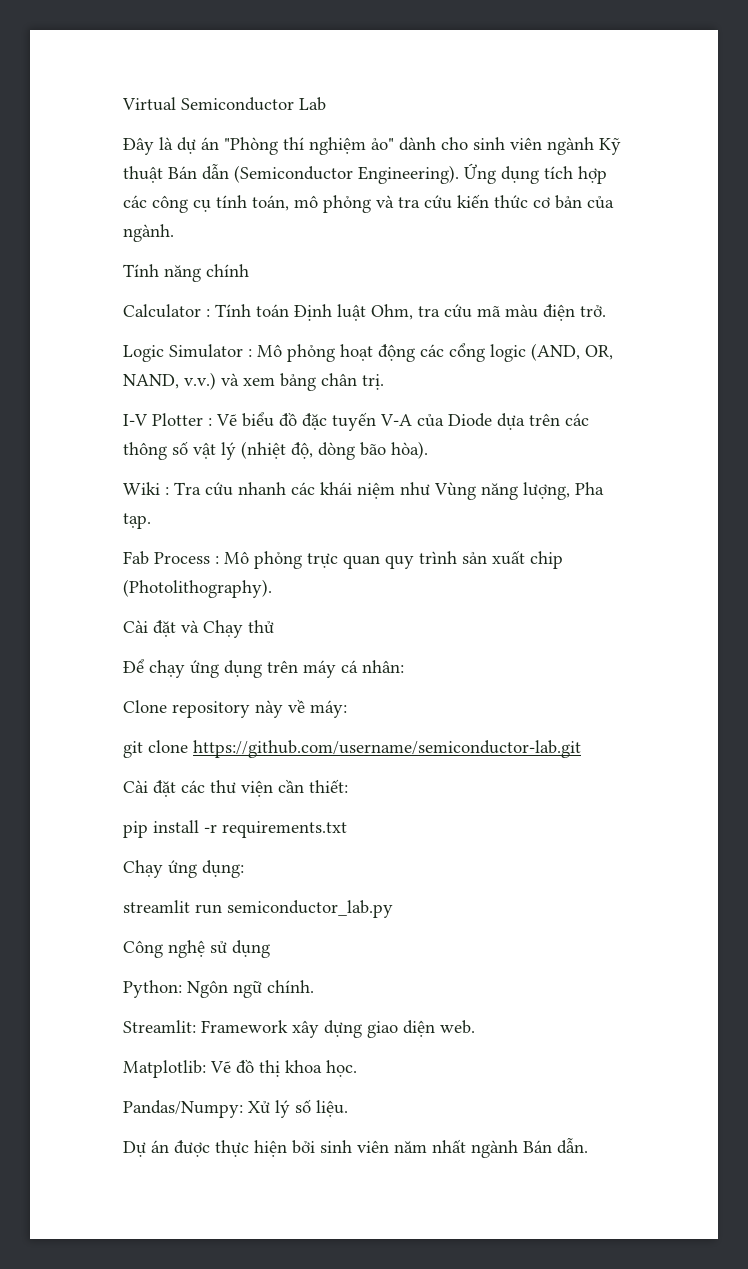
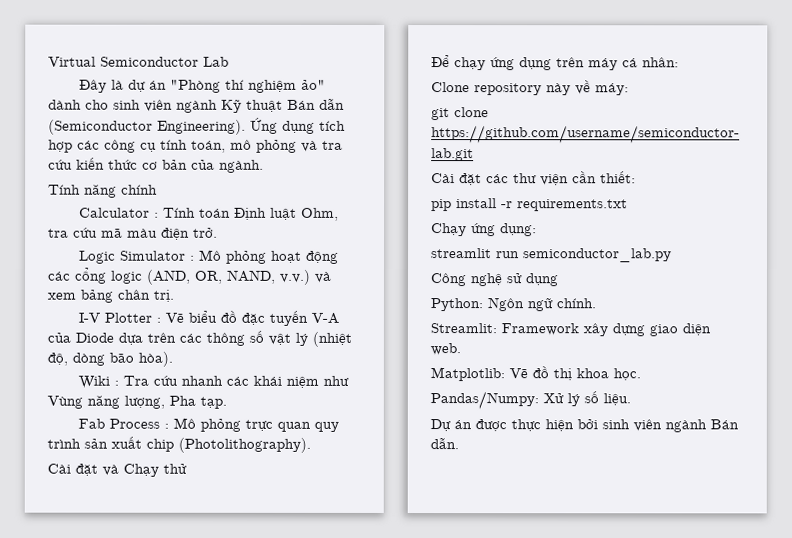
[394,1139,466,1153] năm nhất -> (662, 425) none

